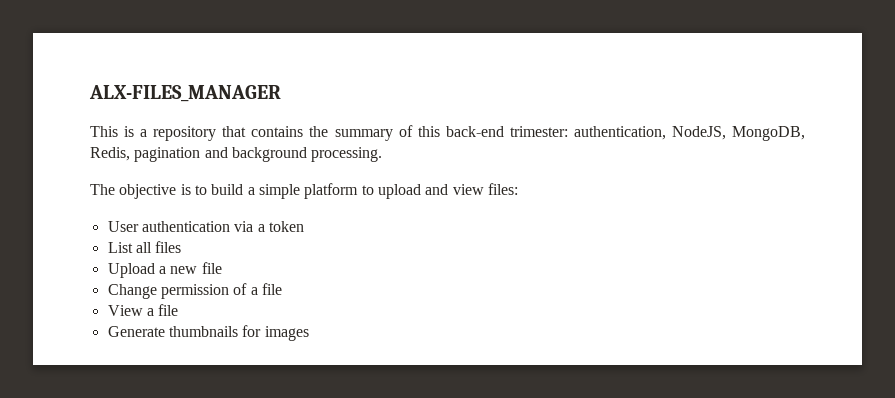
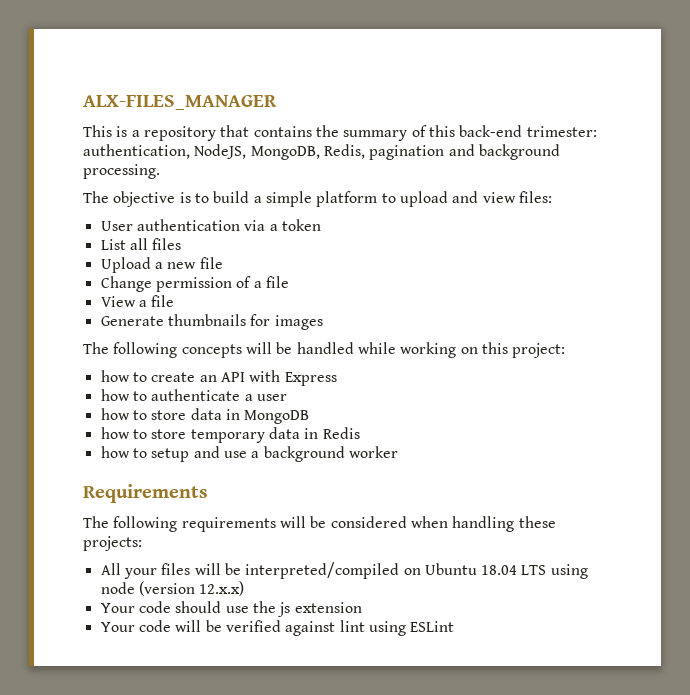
(309, 333) none -> [83,342,566,358] [100,370,337,386] [100,389,287,401] [100,408,310,424] [100,427,360,443] [100,446,398,462] [83,484,208,503] [83,516,556,532] [83,536,142,551] [100,562,588,579] [100,581,245,596] [100,601,362,617] [100,620,455,636] // The following concepts will be handled while working on this project: // how to create an API with Express // how to authenticate a user // how to store data in MongoDB // how to store temporary data in Redis // how to setup and use a background worker // Requirements // The following requirements will be considered when handling these projects: // All your files will be interpreted/compiled on Ubuntu 18.04 LTS using node (version 12.x.x) // Your code should use the js extension // Your code will be verified against lint using ESLint

